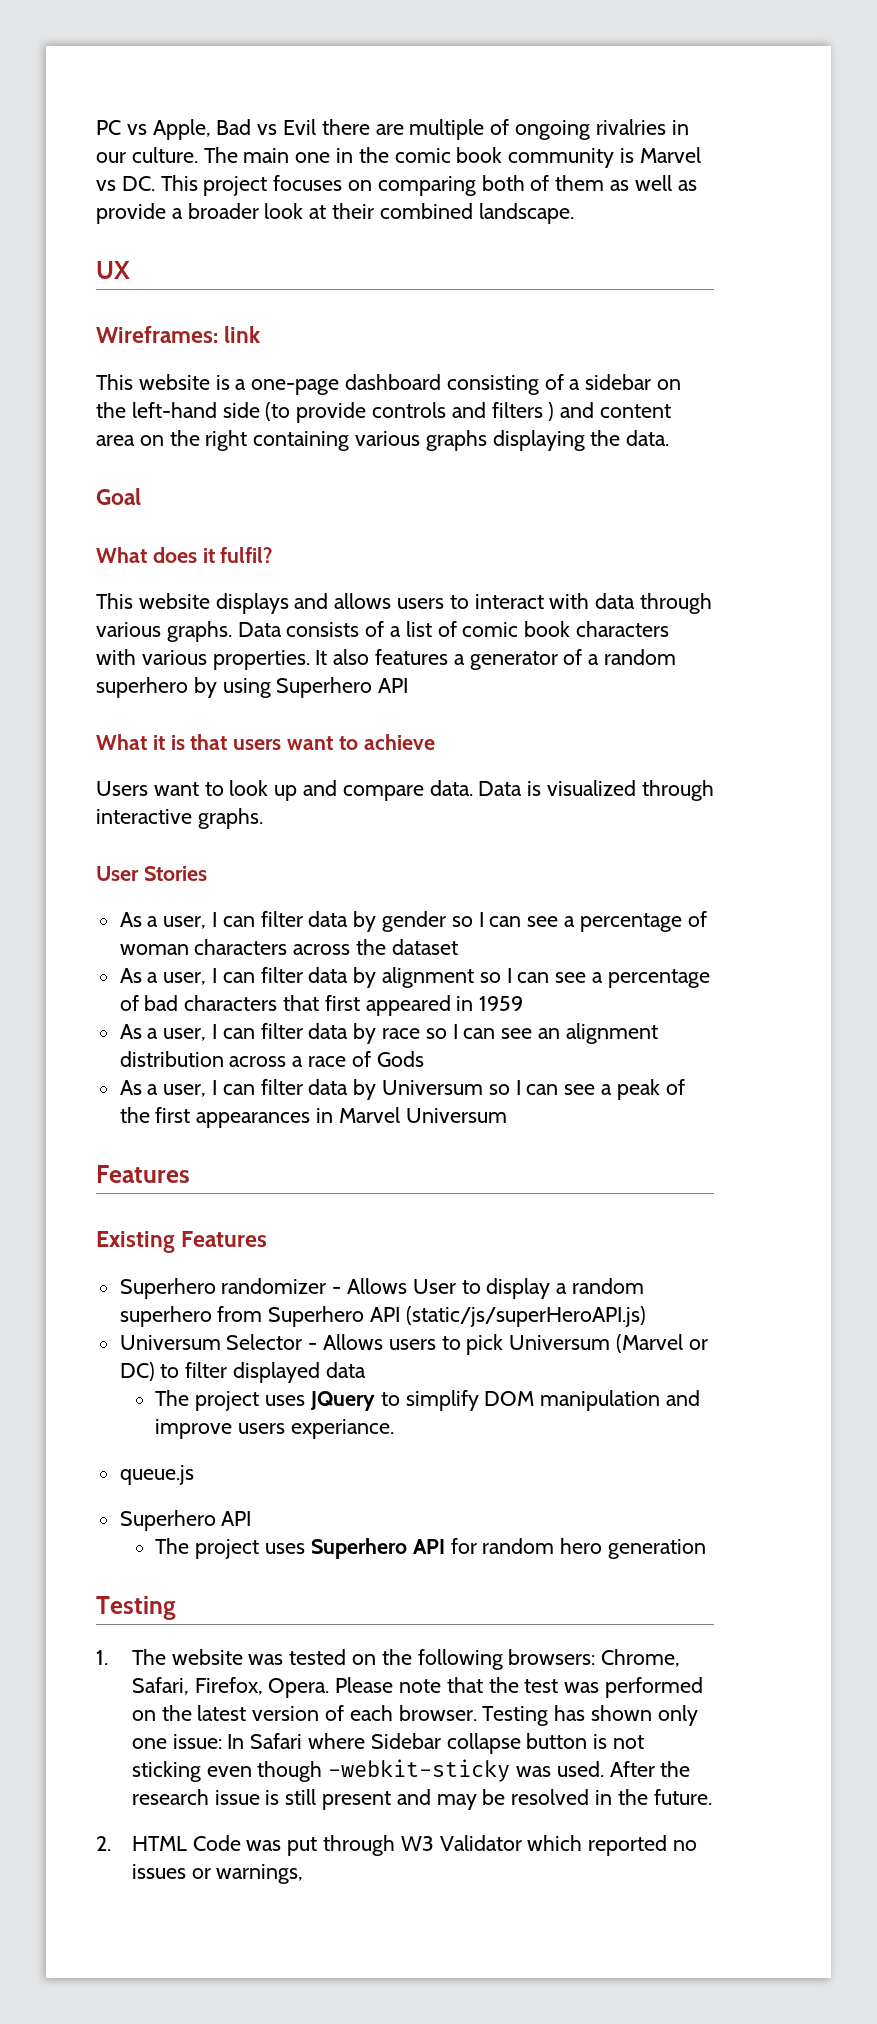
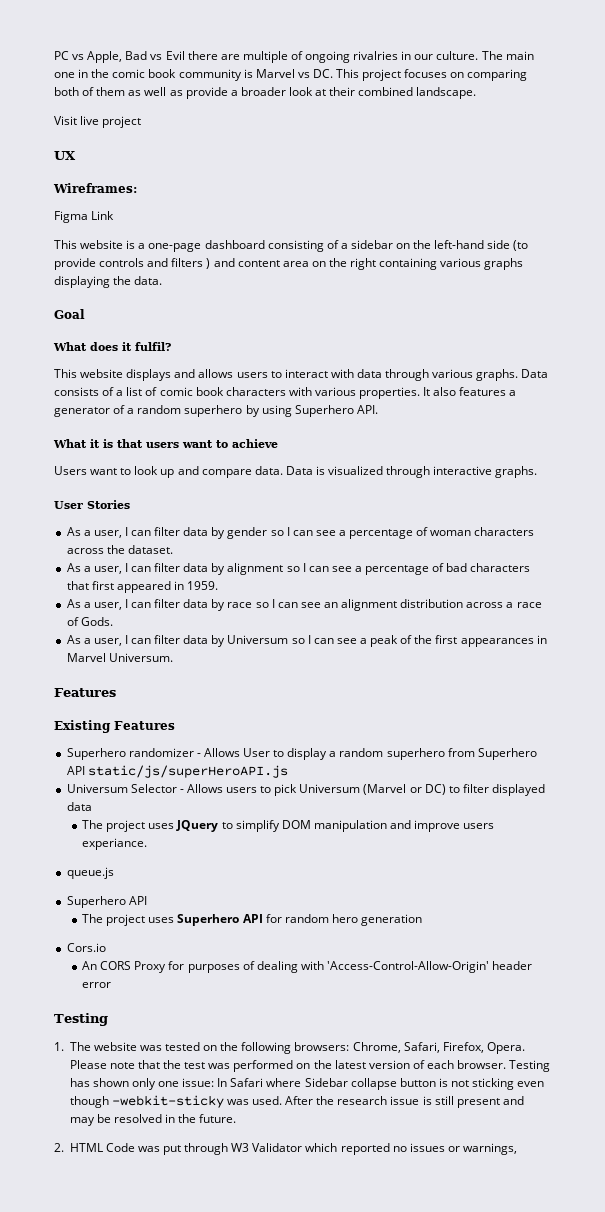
(574, 213) none -> [54,116,142,128] // Visit live project
[224,326,262,343] link -> [54,211,115,223] // Figma Link
[378,678,409,693] API -> [356,405,378,414] API.
[391,939,458,955] dataset -> [127,545,173,554] dataset.
[479,996,524,1011] 1959 -> [187,581,219,590] 1959.
[376,1051,424,1067] Gods -> [80,617,113,626] Gods.
[405,1108,507,1123] Universum -> [108,653,173,662] Universum.
[405,1306,646,1327] (static/js/superHeroAPI.js) -> [87,765,288,778] static/js/superHeroAPI.js
(706, 1549) none -> [66,943,106,952] [82,961,533,973] [82,982,112,988] // Cors.io // An CORS Proxy for purposes of dealing with 'Access-Control-Allow-Origin' header error

